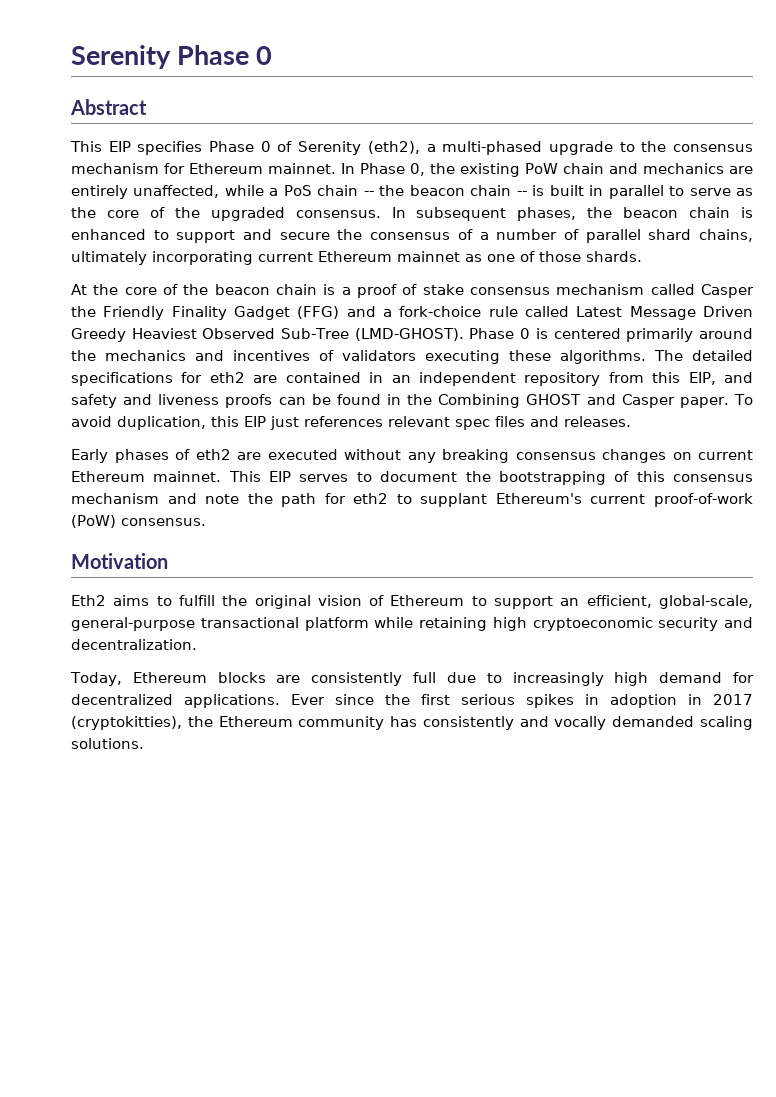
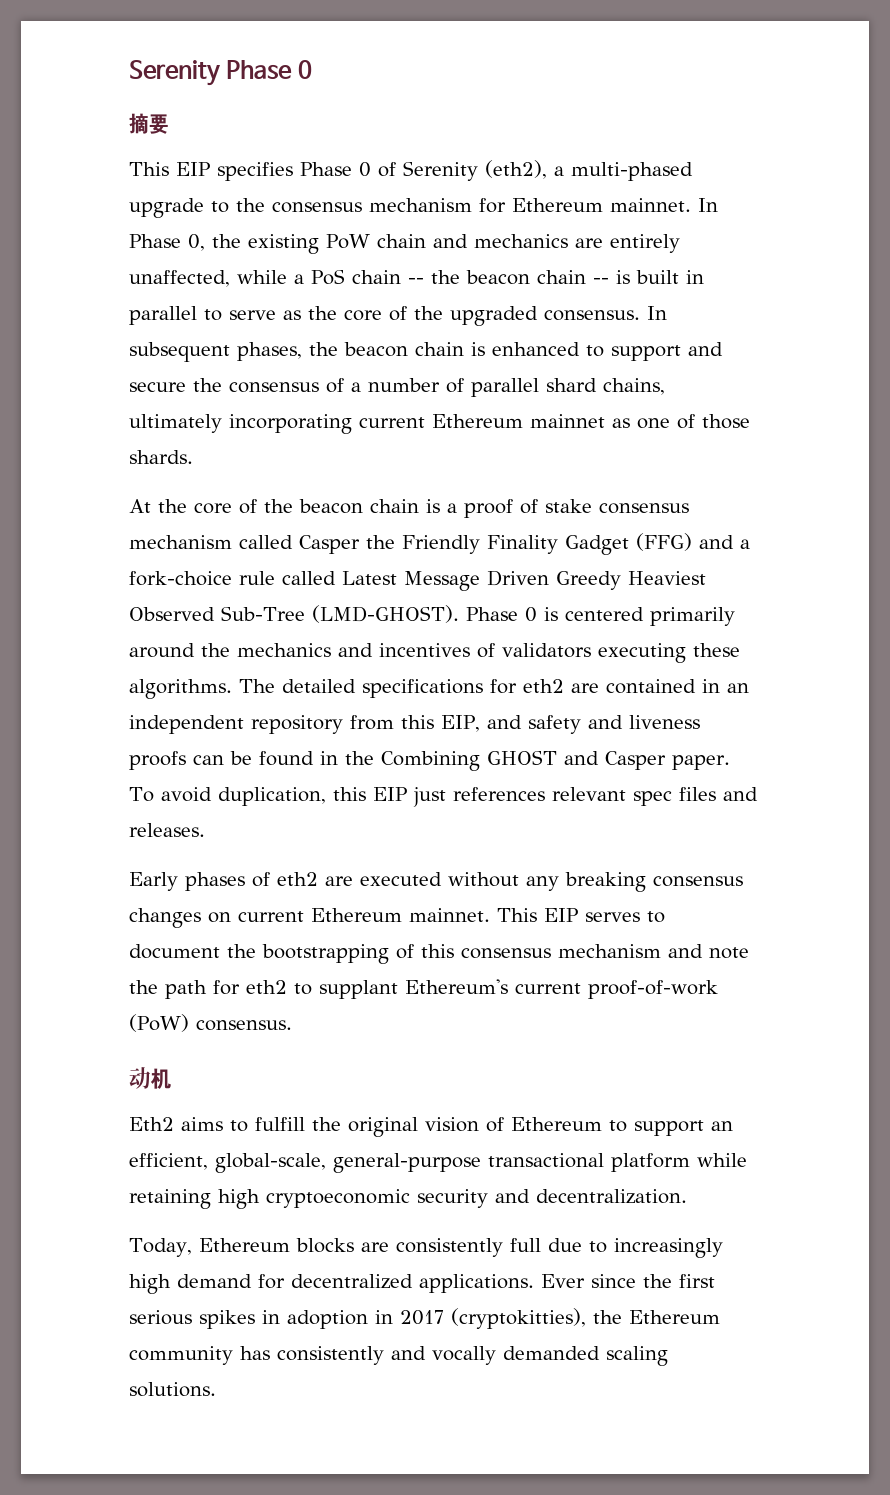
[70,99,147,115] Abstract -> [129,113,169,134] 摘要
[71,553,168,569] Motivation -> [129,1067,171,1089] 动机

